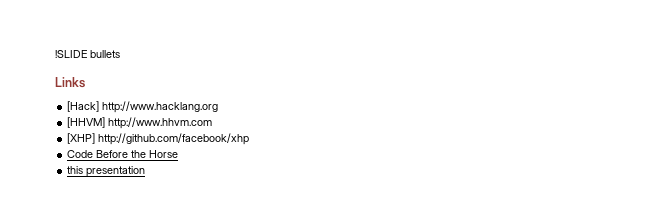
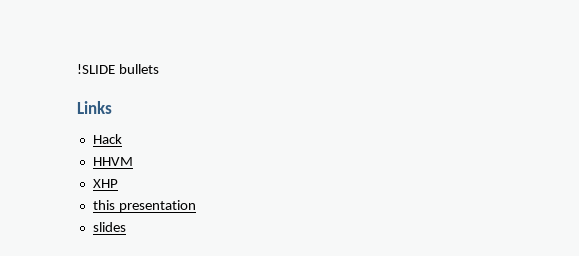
[67,101,219,113] [67,117,213,129] [67,133,250,145] [67,150,179,158] [Hack] http://www.hacklang.org // [HHVM] http://www.hhvm.com // [XHP] http://github.com/facebook/xhp // Code Before the Horse -> [92,134,122,144] [92,157,133,166] [92,179,118,188] Hack // HHVM // XHP
(146, 171) none -> [92,222,126,232] // slides

